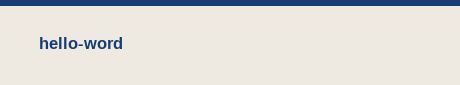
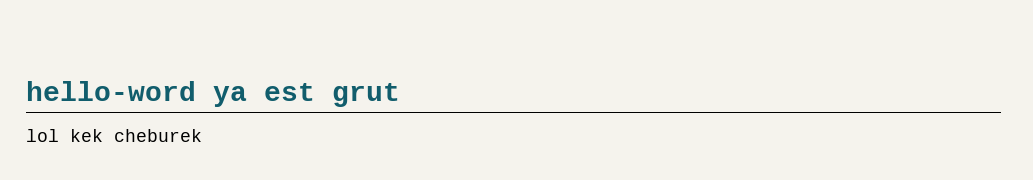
(123, 43) none -> [213,83,400,107] [26,129,202,142] ya est grut // lol kek cheburek

